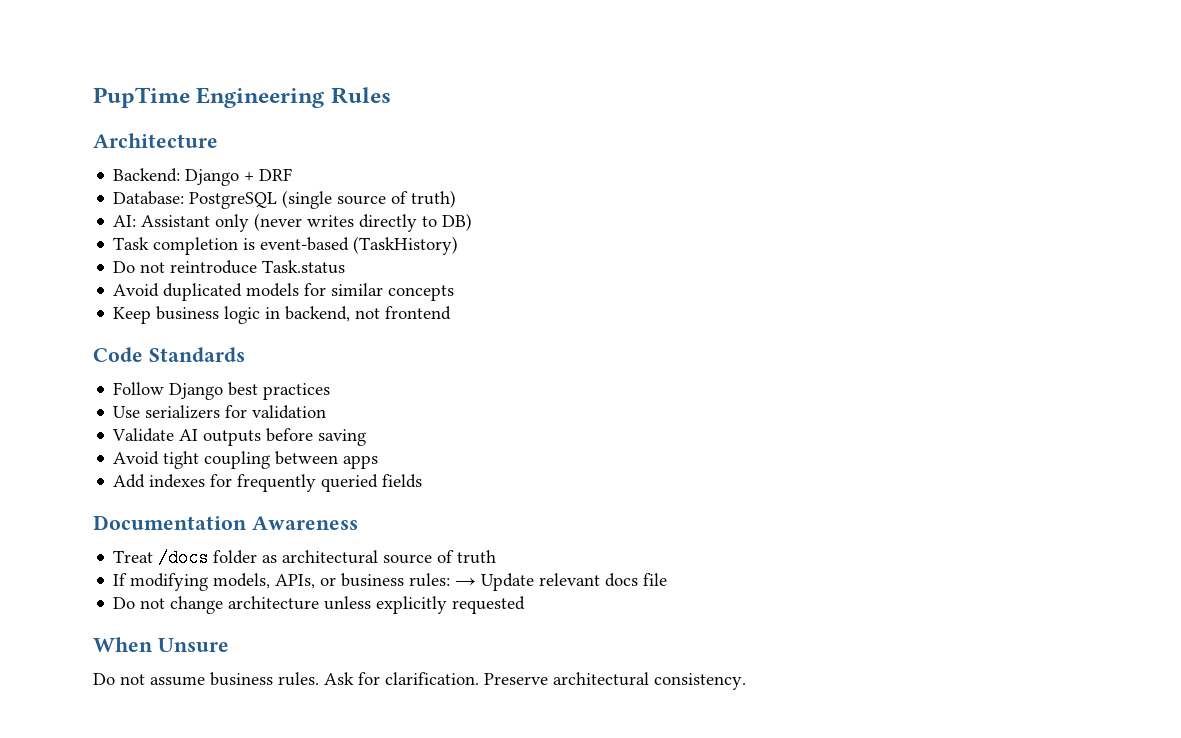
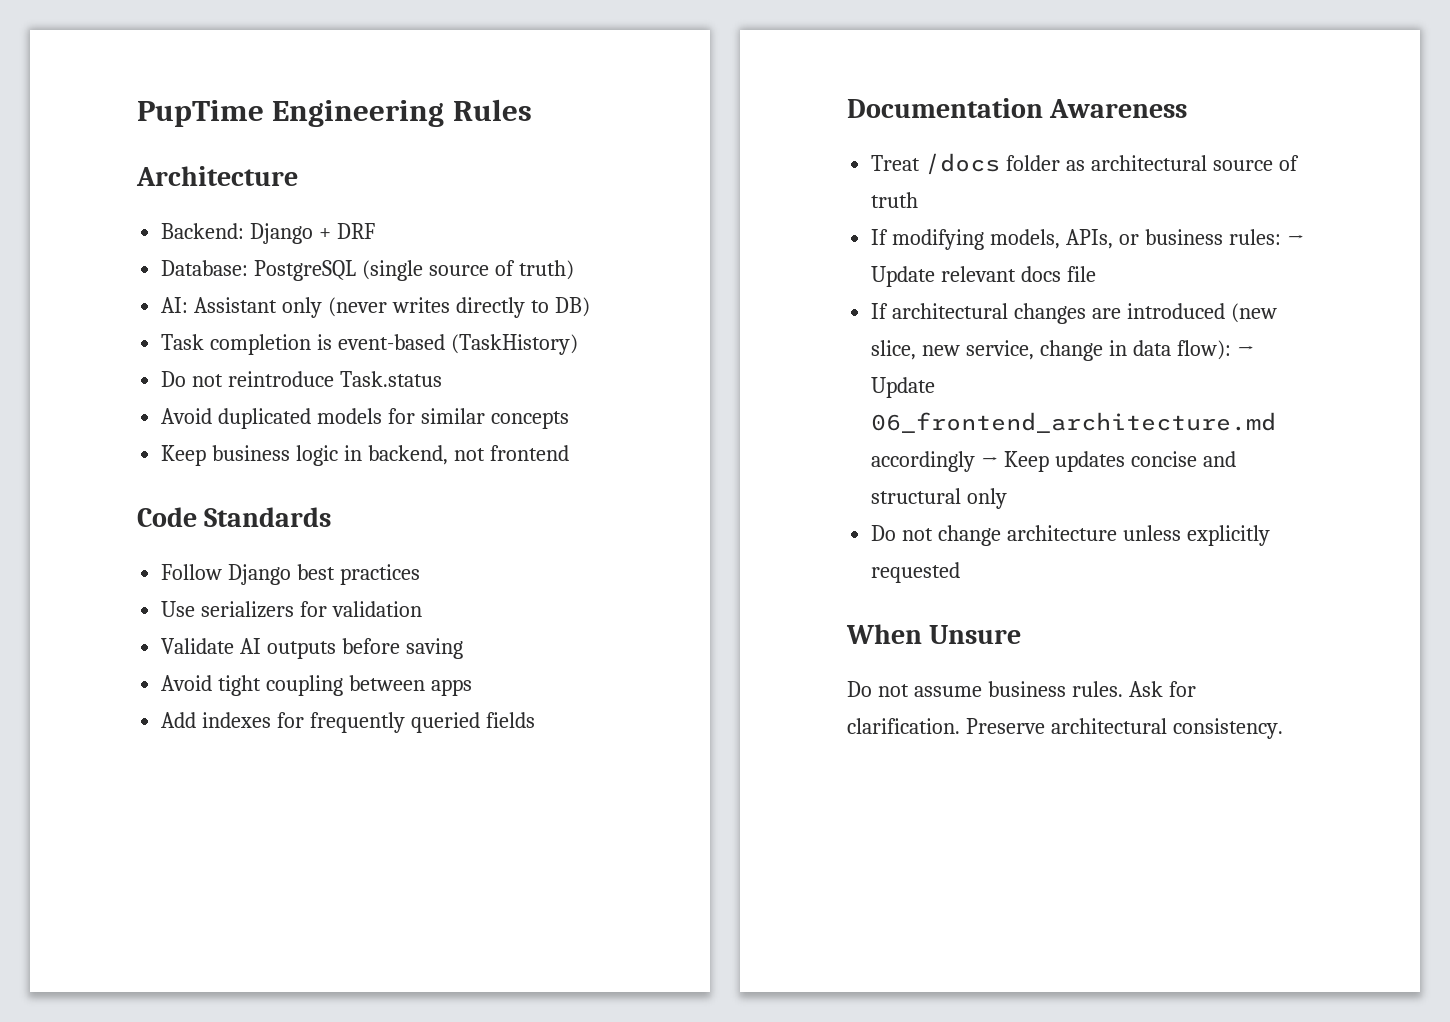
(668, 579) none -> [871,303,1277,324] [871,340,1254,361] [871,377,936,398] [871,412,1277,433] [871,451,1236,472] [871,488,1008,509] // If architectural changes are introduced (new slice, new service, change in data flow): → Update 06_frontend_architecture.md accordingly → Keep updates concise and structural only

